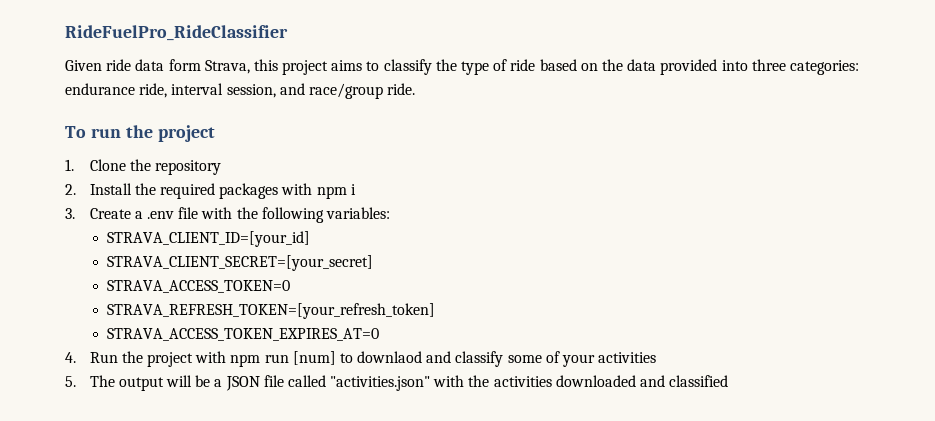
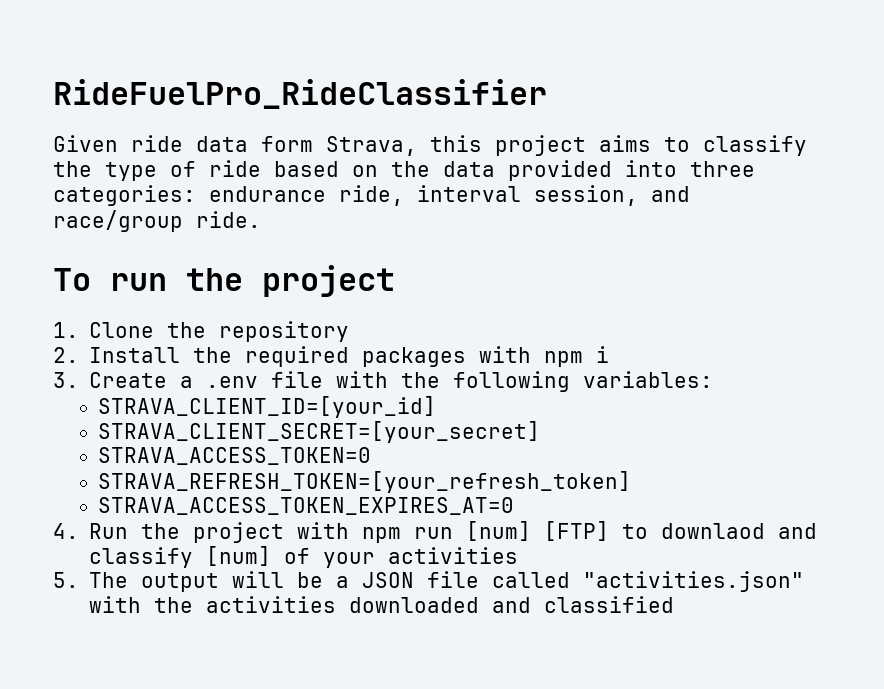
(336, 358) none -> [544,521,610,541] [FTP]
[507,355,542,363] some -> [206,546,272,566] [num]

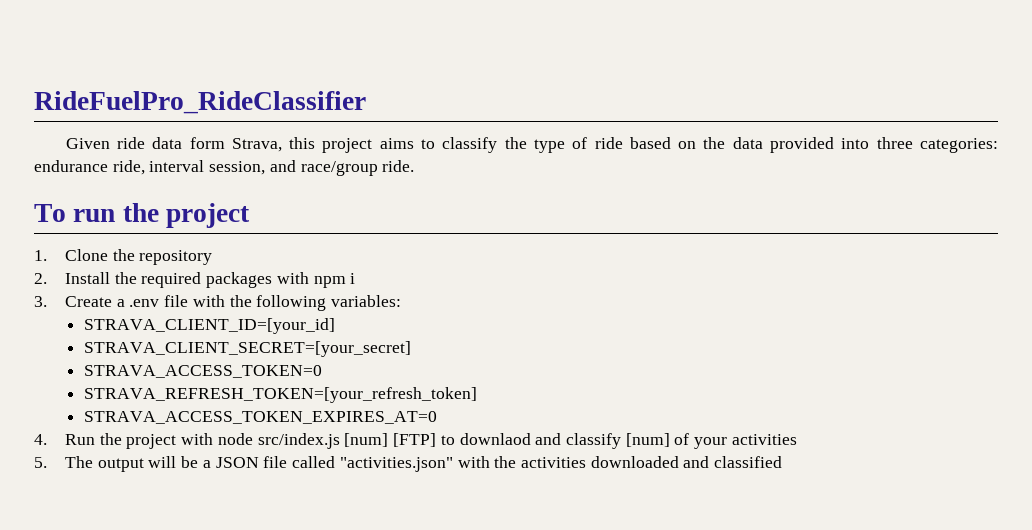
[362,527,454,543] npm run -> [217,433,340,449] node src/index.js

